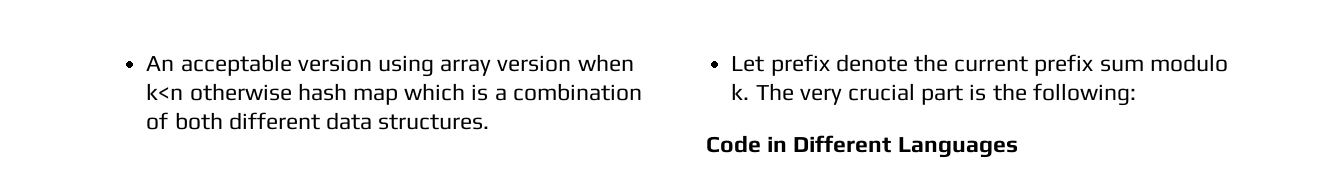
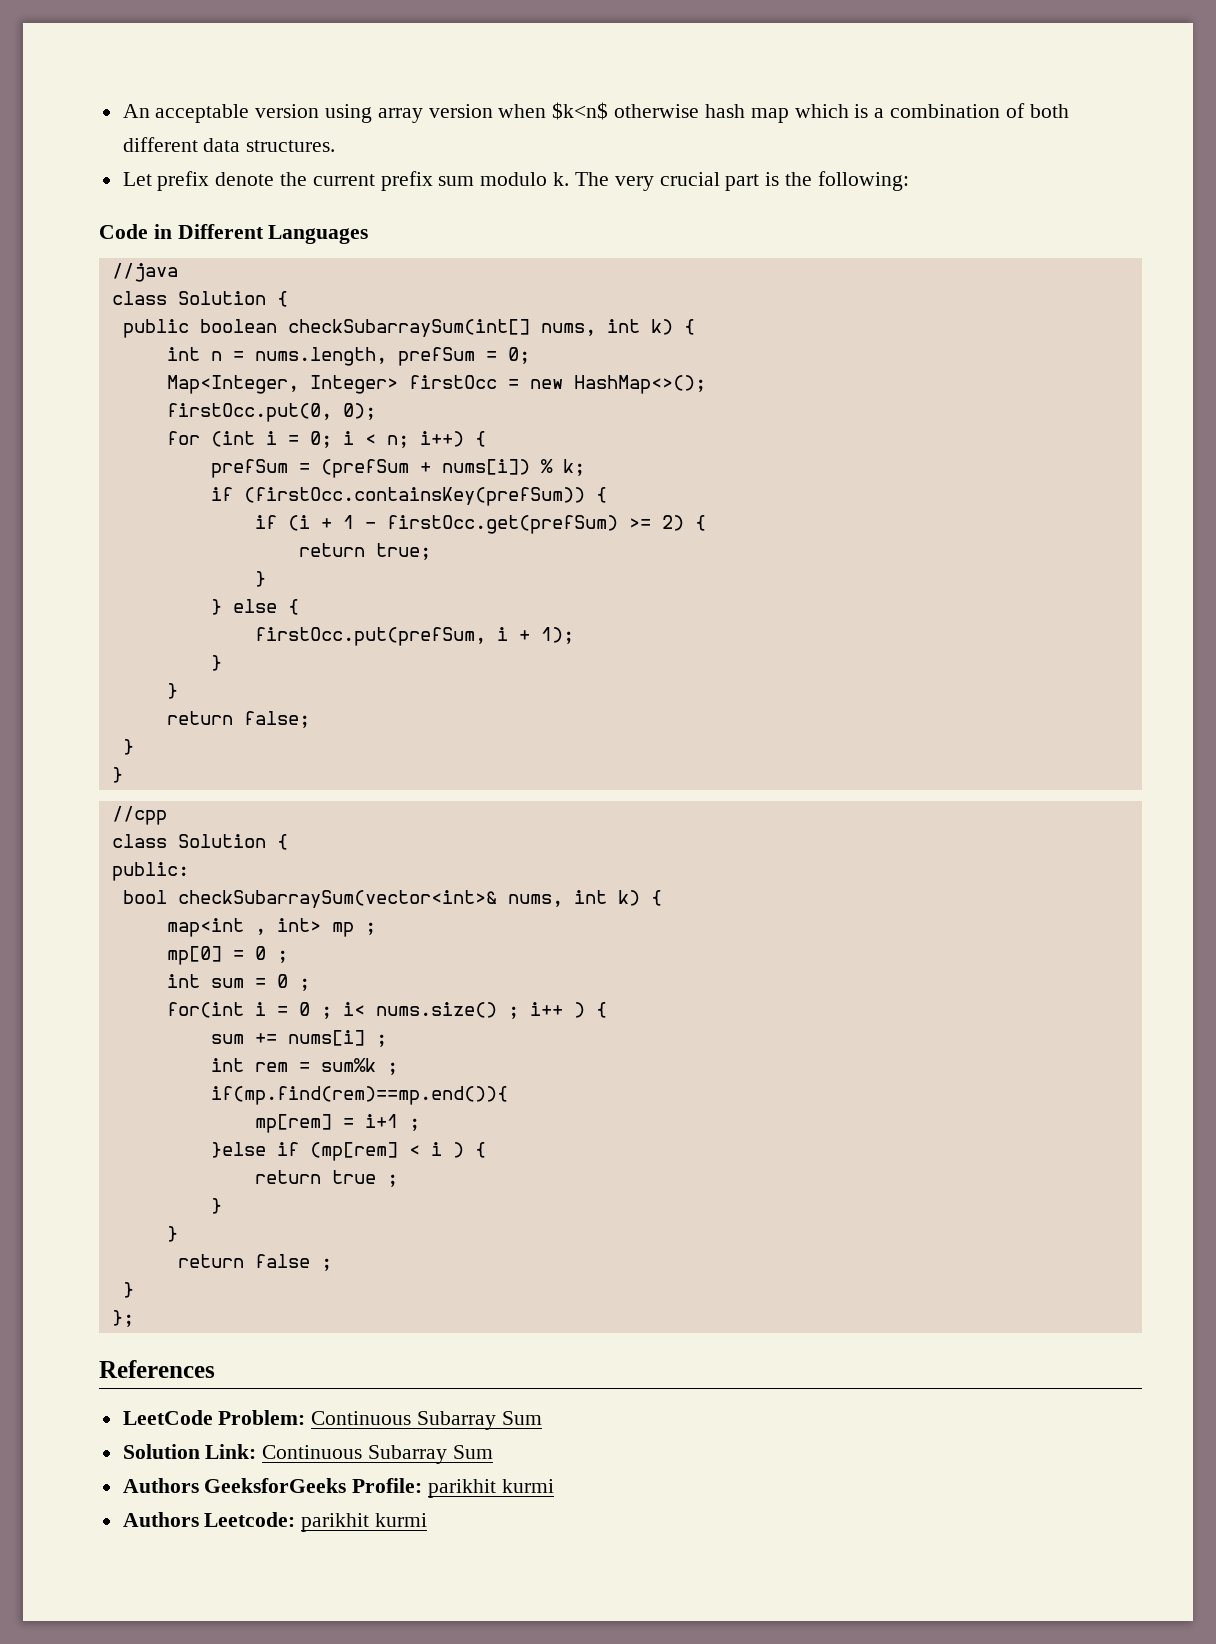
[146,83,184,100] k<n -> [552,102,609,120] $k<n$
(1018, 147) none -> [111,263,178,282] [111,291,288,307] [122,319,695,338] [166,347,530,366] [166,375,706,394] [166,403,376,422] [166,431,486,448] [210,459,585,478] [210,487,607,506] [254,515,706,534] [298,543,431,560] [254,571,266,587] [210,599,299,615] [254,627,574,646] [210,655,222,671] [166,683,178,699] [166,711,310,728] [122,739,134,755] [111,767,123,783] [111,806,167,825] [111,834,288,850] [111,862,189,881] [122,890,662,908] [166,918,376,937] [166,946,288,965] [166,974,310,991] [166,1002,607,1019] [210,1030,387,1047] [210,1058,398,1075] [210,1086,508,1105] [254,1114,420,1133] [210,1142,486,1161] [254,1170,398,1187] [210,1198,222,1214] [166,1226,178,1242] [177,1254,332,1271] [122,1282,134,1298] [111,1310,134,1327] [99,1360,215,1378] [122,1410,542,1430] [122,1444,493,1464] [122,1478,554,1498] [122,1512,428,1532] // //java // class Solution { // public boolean checkSubarraySum(int[] nums, int k) { // int n = nums.length, prefSum = 0; // Map<Integer, Integer> firstOcc = new HashMap<>(); // firstOcc.put(0, 0); // for (int i = 0; i < n; i++) { // prefSum = (prefSum + nums[i]) % k; // if (firstOcc.containsKey(prefSum)) { // if (i + 1 - firstOcc.get(prefSum) >= 2) { // return true; // } // } else { // firstOcc.put(prefSum, i + 1); // } // } // return false; // } // } // //cpp // class Solution { // public: // bool checkSubarraySum(vector<int>& nums, int k) { // map<int , int> mp ; // mp[0] = 0 ; // int sum = 0 ; // for(int i = 0 ; i< nums.size() ; i++ ) { // sum += nums[i] ; // int rem = sum%k ; // if(mp.find(rem)==mp.end()){ // mp[rem] = i+1 ; // }else if (mp[rem] < i ) { // return true ; // } // } // return false ; // } // }; // References // LeetCode Problem: Continuous Subarray Sum // Solution Link: Continuous Subarray Sum // Authors GeeksforGeeks Profile: parikhit kurmi // Authors Leetcode: parikhit kurmi

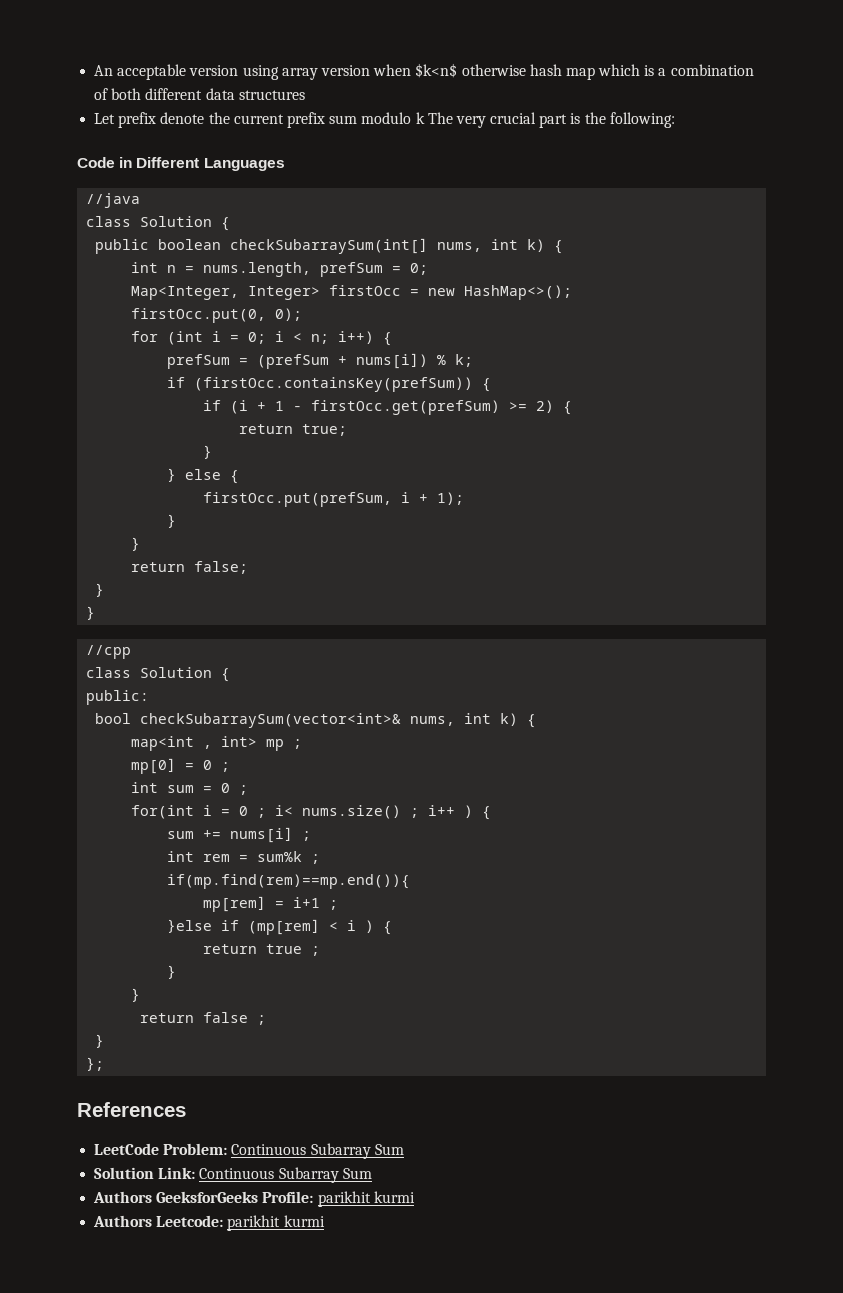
[246,140,336,152] structures. -> [238,90,305,100] structures
[553,172,570,186] k. -> [415,112,425,124] k

